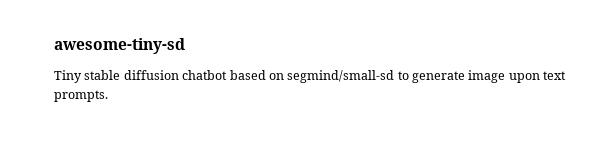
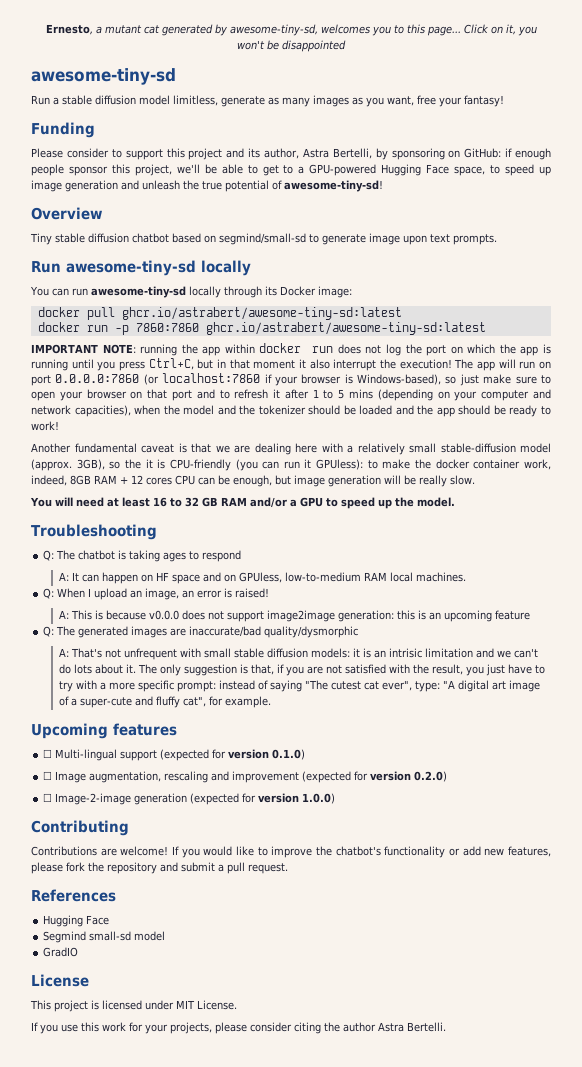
[54,38,185,54] awesome-tiny-sd -> [45,24,537,36] [237,40,346,52] [31,68,176,85] [31,95,504,107] [31,122,95,138] [31,148,551,160] [31,164,551,176] [31,180,383,192] [31,207,102,220] Ernesto, a mutant cat generated by awesome-tiny-sd, welcomes you to this page... Click on it, you won't be disappointed // awesome-tiny-sd // Run a stable diffusion model limitless, generate as many images as you want, free your fantasy! // Funding // Please consider to support this project and its author, Astra Bertelli, by sponsoring on GitHub: if enough people sponsor this project, we'll be able to get to a GPU-powered Hugging Face space, to speed up image generation and unleash the true potential of awesome-tiny-sd! // Overview
(108, 96) none -> [31,260,251,276] [30,286,352,298] [37,307,402,320] [37,322,486,335] [31,343,551,356] [31,358,552,371] [31,373,551,386] [31,389,551,401] [31,405,551,417] [31,421,59,431] [31,443,551,455] [31,459,551,471] [31,475,475,487] [30,497,455,509] [31,524,157,540] [43,550,242,562] [58,572,466,584] [43,588,270,600] [58,610,530,622] [43,626,359,638] [58,648,538,660] [58,664,545,676] [58,680,540,692] [58,696,271,708] [31,723,177,739] [43,749,306,761] [43,771,448,783] [43,793,336,805] [31,820,129,836] [31,846,551,858] [31,862,288,874] [31,889,116,902] [43,915,110,927] [43,931,166,943] [43,947,79,957] [31,974,89,987] [30,1000,237,1012] [31,1022,446,1034] // Run awesome-tiny-sd locally // You can run awesome-tiny-sd locally through its Docker image: // docker pull ghcr.io/astrabert/awesome-tiny-sd:latest // docker run -p 7860:7860 ghcr.io/astrabert/awesome-tiny-sd:latest // IMPORTANT NOTE: running the app within docker run does not log the port on which the app is running until you press Ctrl+C, but in that moment it also interrupt the execution! The app will run on port 0.0.0.0:7860 (or localhost:7860 if your browser is Windows-based), so just make sure to open your browser on that port and to refresh it after 1 to 5 mins (depending on your computer and network capacities), when the model and the tokenizer should be loaded and the app should be ready to work! // Another fundamental caveat is that we are dealing here with a relatively small stable-diffusion model (approx. 3GB), so the it is CPU-friendly (you can run it GPUless): to make the docker container work, indeed, 8GB RAM + 12 cores CPU can be enough, but image generation will be really slow. // You will need at least 16 to 32 GB RAM and/or a GPU to speed up the model. // Troubleshooting // Q: The chatbot is taking ages to respond // A: It can happen on HF space and on GPUless, low-to-medium RAM local machines. // Q: When I upload an image, an error is raised! // A: This is because v0.0.0 does not support image2image generation: this is an upcoming feature // Q: The generated images are inaccurate/bad quality/dysmorphic // A: That's not unfrequent with small stable diffusion models: it is an intrisic limitation and we can't do lots about it. The only suggestion is that, if you are not satisfied with the result, you just have to try with a more specific prompt: instead of saying "The cutest cat ever", type: "A digital art image of a super-cute and fluffy cat", for example. // Upcoming features // ☐ Multi-lingual support (expected for version 0.1.0) // ☐ Image augmentation, rescaling and improvement (expected for version 0.2.0) // ☐ Image-2-image generation (expected for version 1.0.0) // Contributing // Contributions are welcome! If you would like to improve the chatbot's functionality or add new features, please fork the repository and submit a pull request. // References // Hugging Face // Segmind small-sd model // GradIO // License // This project is licensed under MIT License. // If you use this work for your projects, please consider citing the author Astra Bertelli.

